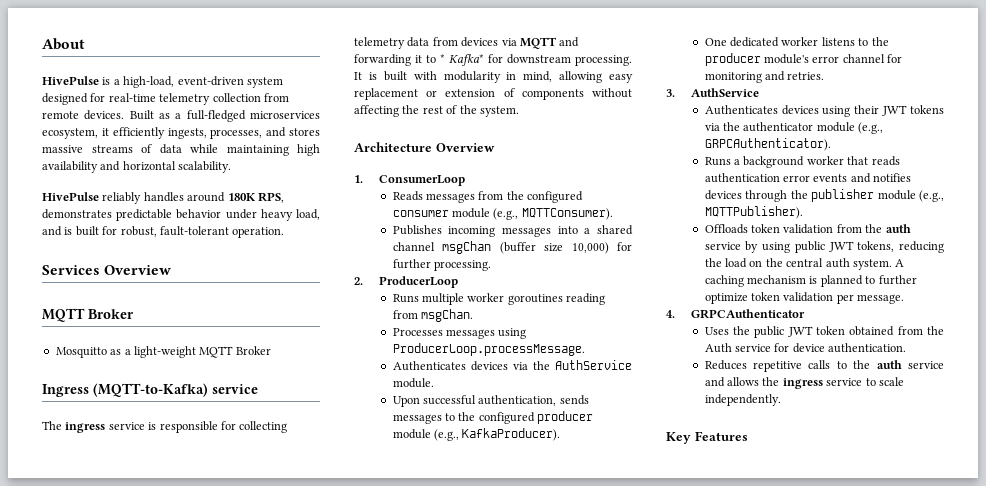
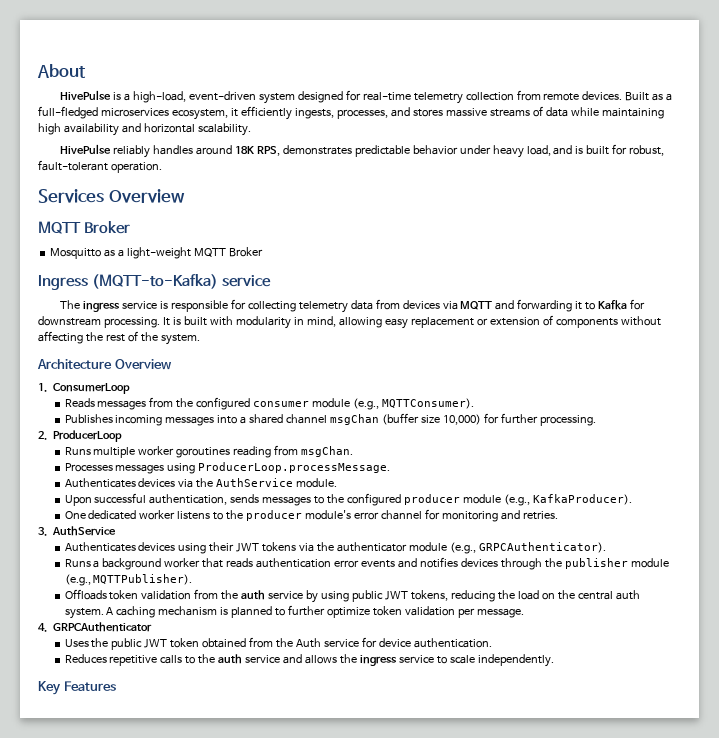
[227,193,256,201] 180K -> [234,146,254,154] 18K
[440,54,484,66] * Kafka* -> [598,300,628,310] Kafka

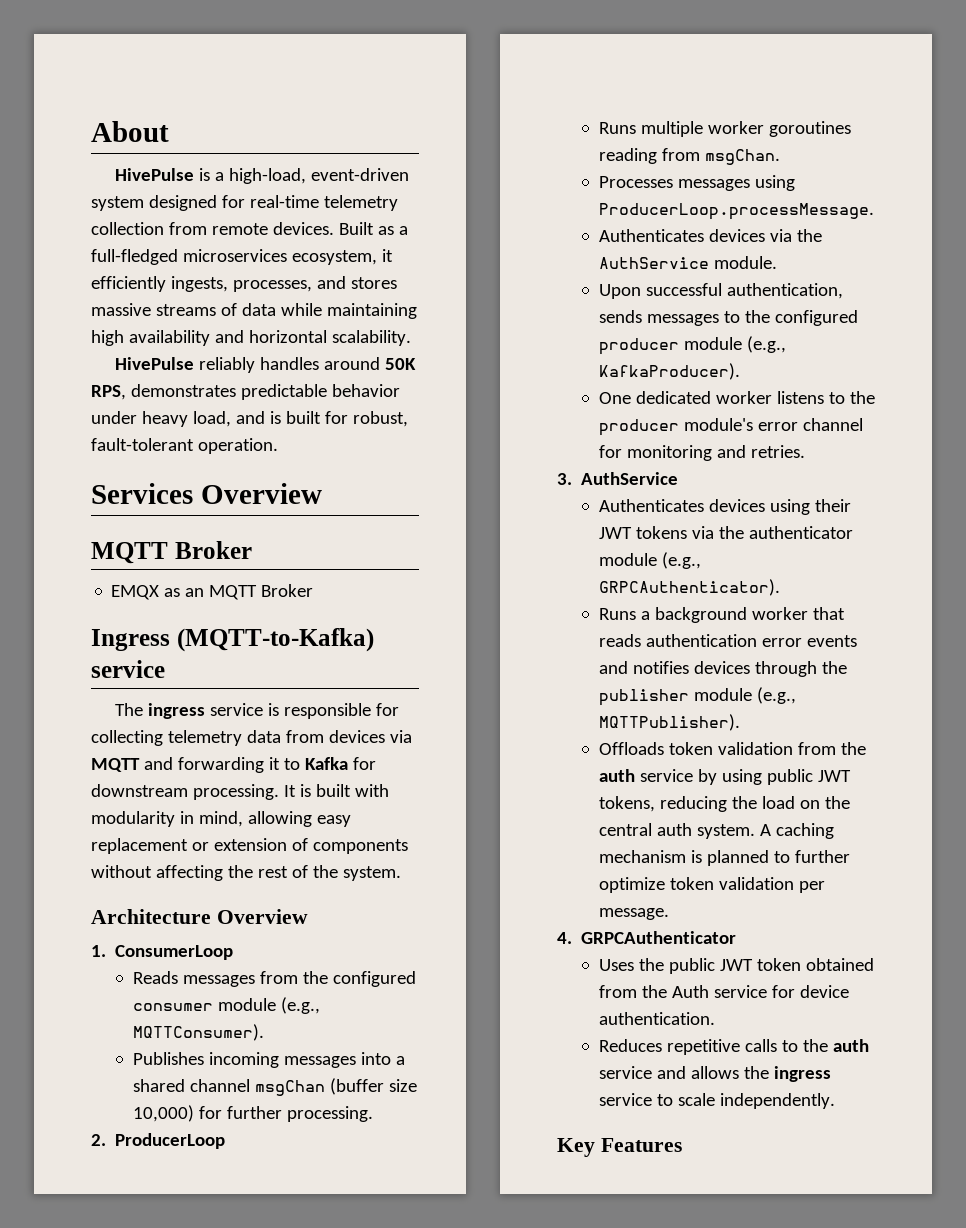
[234,146,254,154] 18K -> [385,358,417,370] 50K
[50,247,192,259] Mosquitto as a light-weight -> [111,585,205,600] EMQX as an

